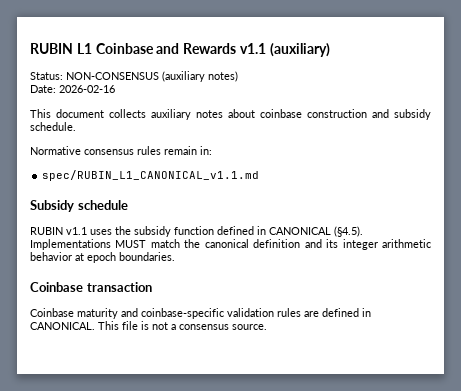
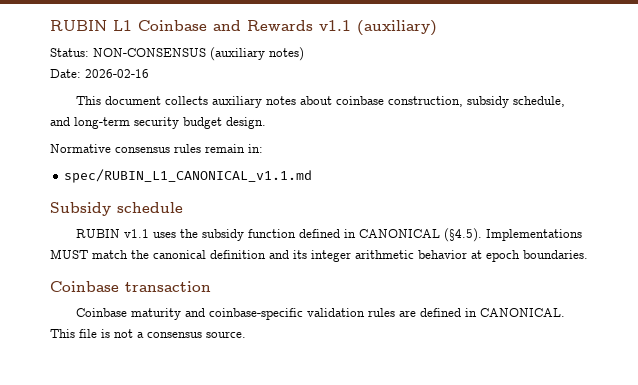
[307,109,431,120] [30,122,76,131] construction and subsidy schedule. -> [387,96,565,108] [50,117,266,129] construction, subsidy schedule, and long-term security budget design.

